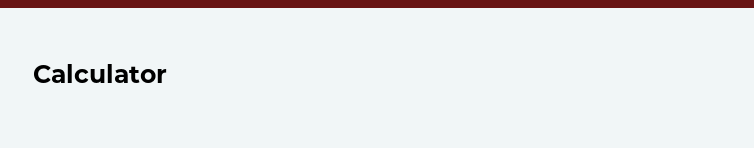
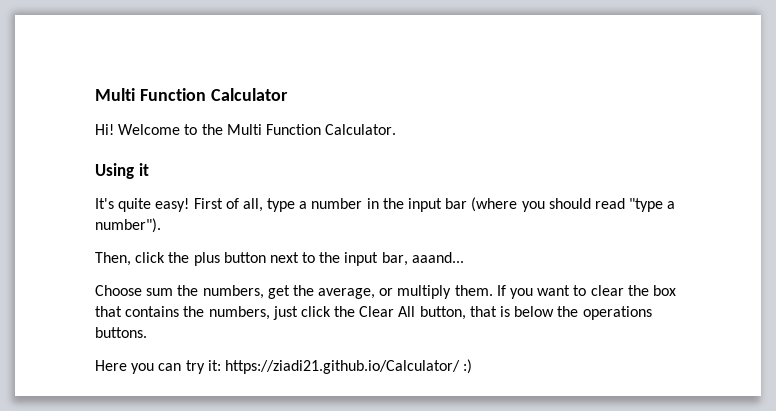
(33, 73) none -> [95,88,206,101] Multi Function
(167, 73) none -> [95,124,397,135] [95,163,149,179] [95,197,676,212] [95,218,161,233] [95,252,464,266] [95,285,676,299] [95,306,652,320] [95,327,147,338] [95,359,473,374] // Hi! Welcome to the Multi Function Calculator. // Using it // It's quite easy! First of all, type a number in the input bar (where you should read "type a number"). // Then, click the plus button next to the input bar, aaand... // Choose sum the numbers, get the average, or multiply them. If you want to clear the box that contains the numbers, just click the Clear All button, that is below the operations buttons. // Here you can try it: https://ziadi21.github.io/Calculator/ :)

